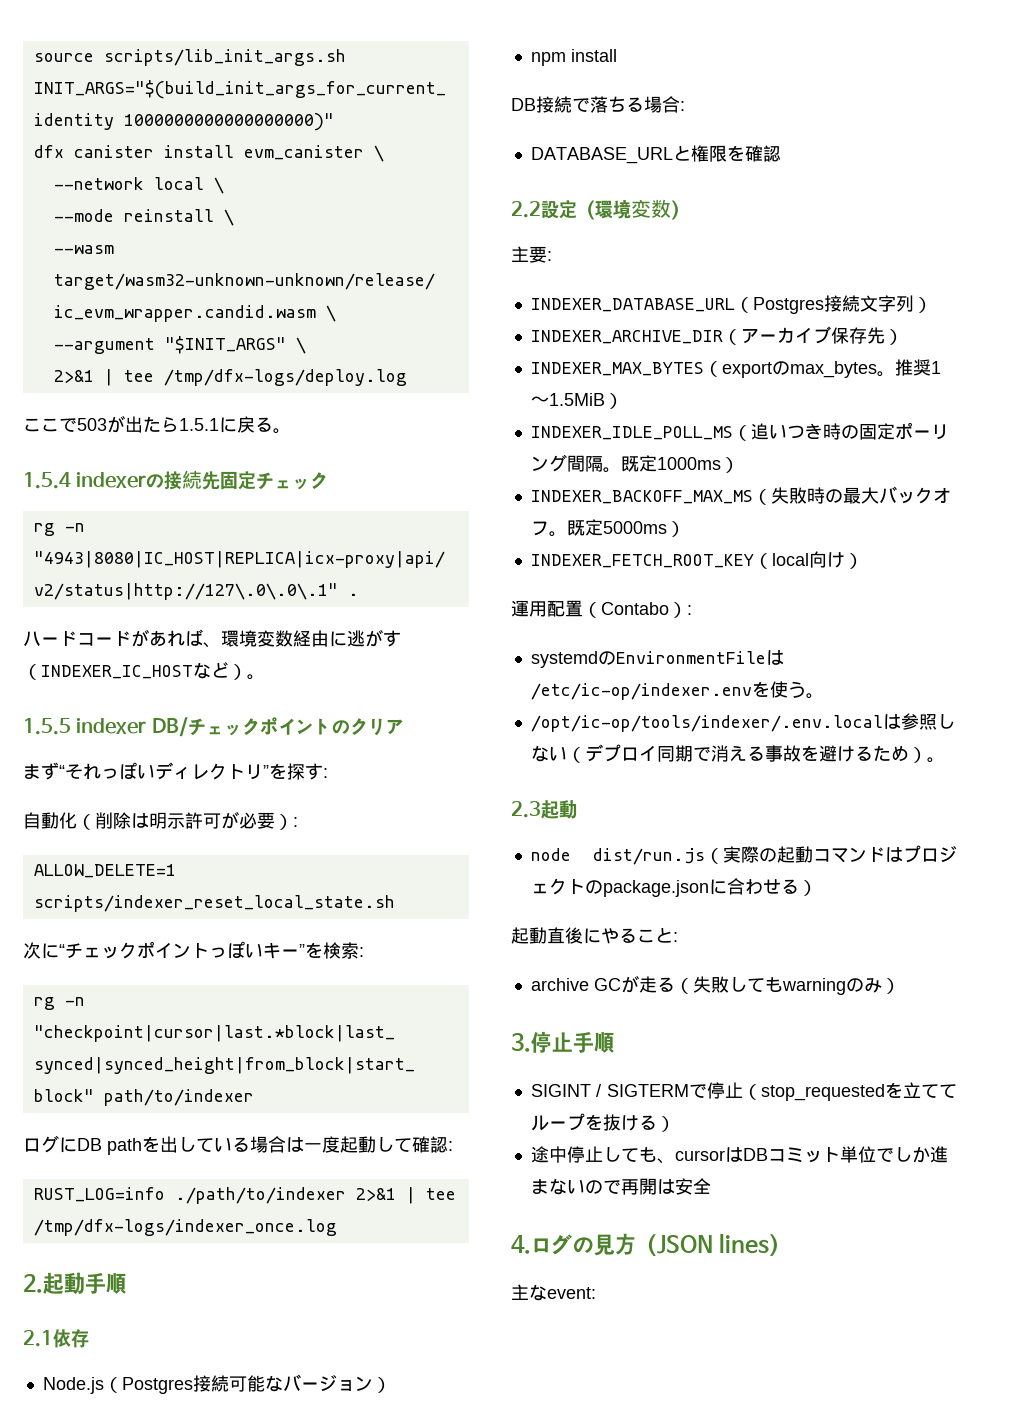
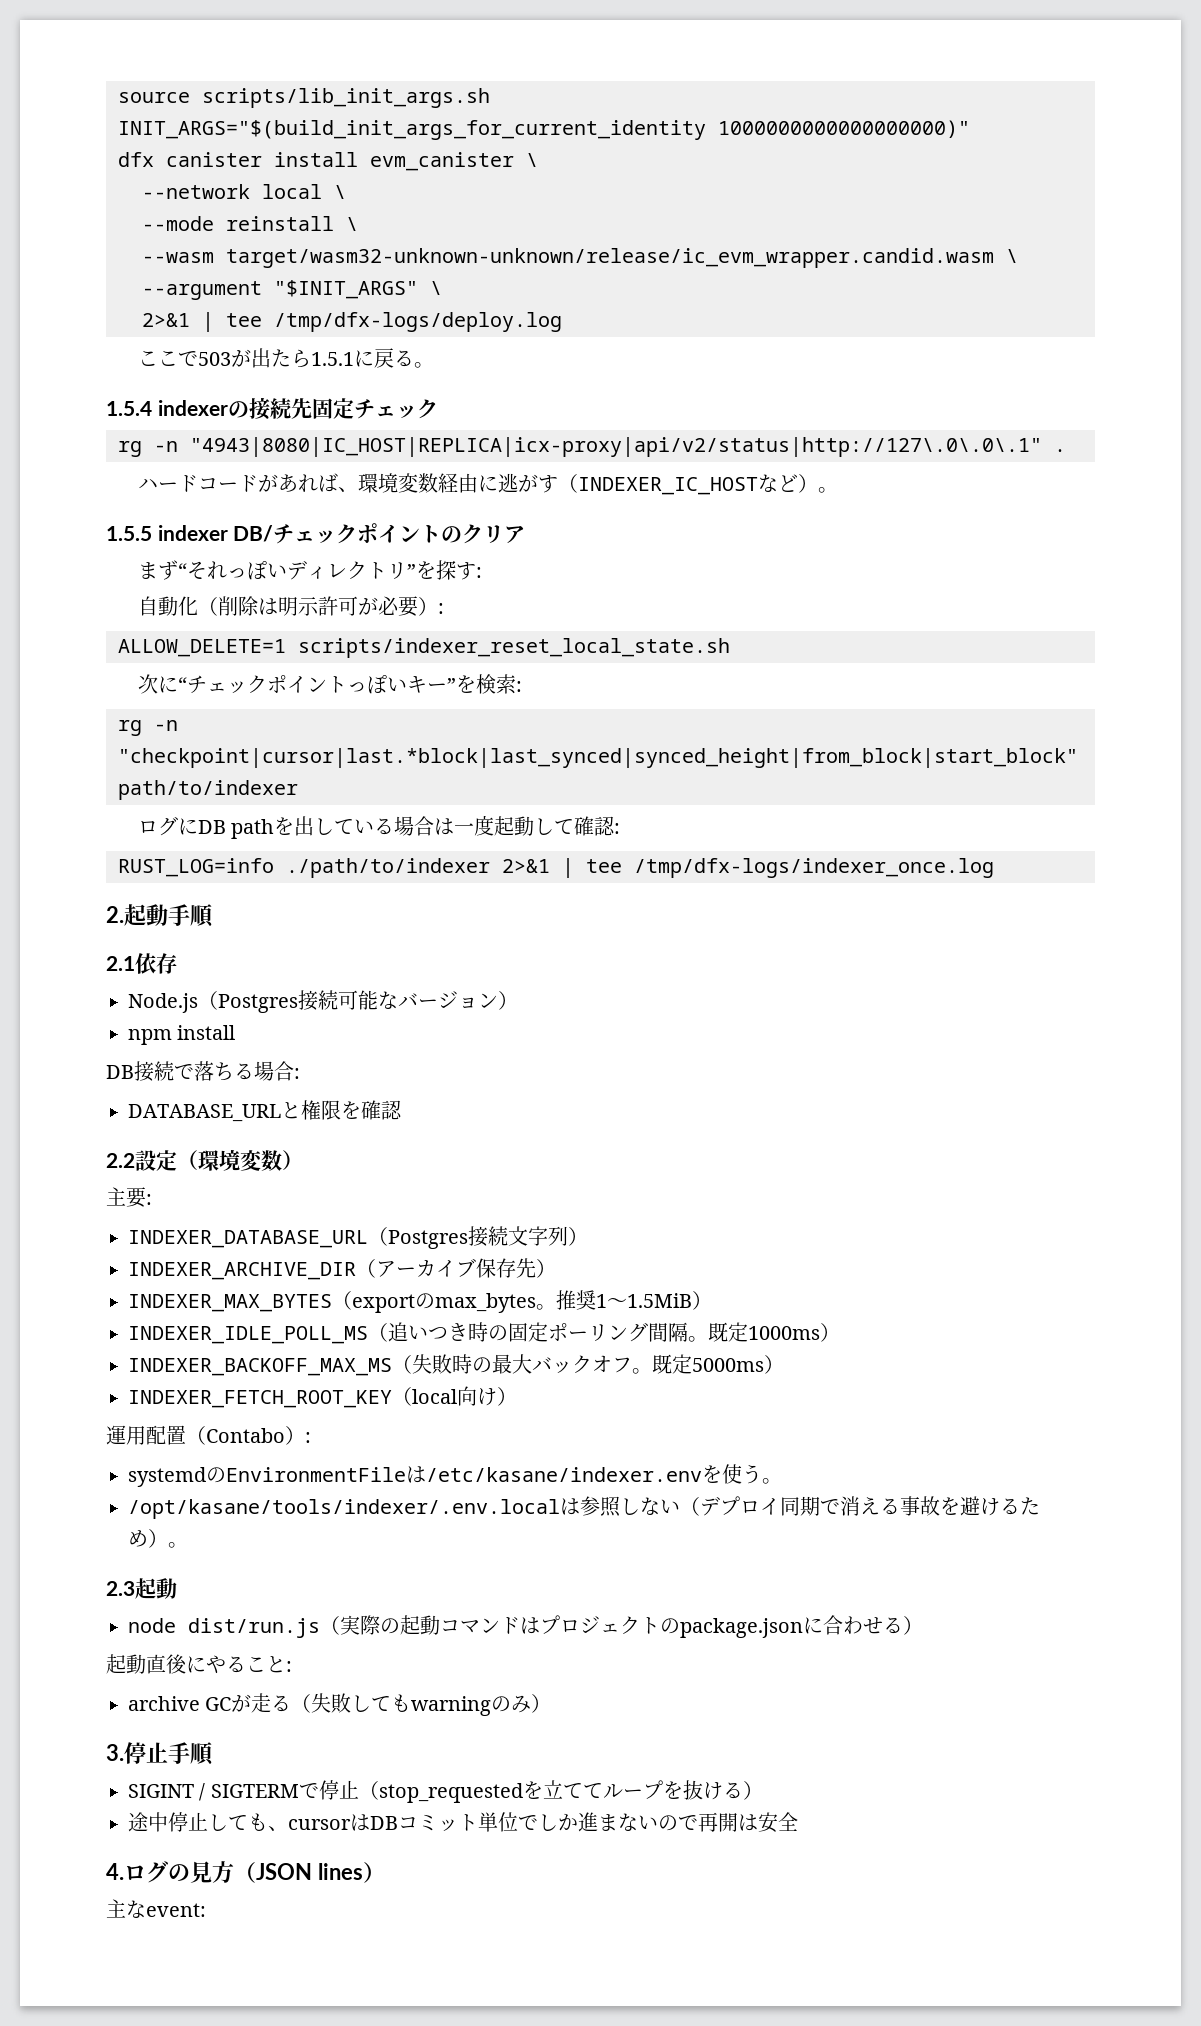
[530,683,752,700] /etc/ic-op/indexer.env -> [426,1467,702,1482] /etc/kasane/indexer.env
[530,715,883,732] /opt/ic-op/tools/indexer/.env.local -> [128,1499,560,1519] /opt/kasane/tools/indexer/.env.local

